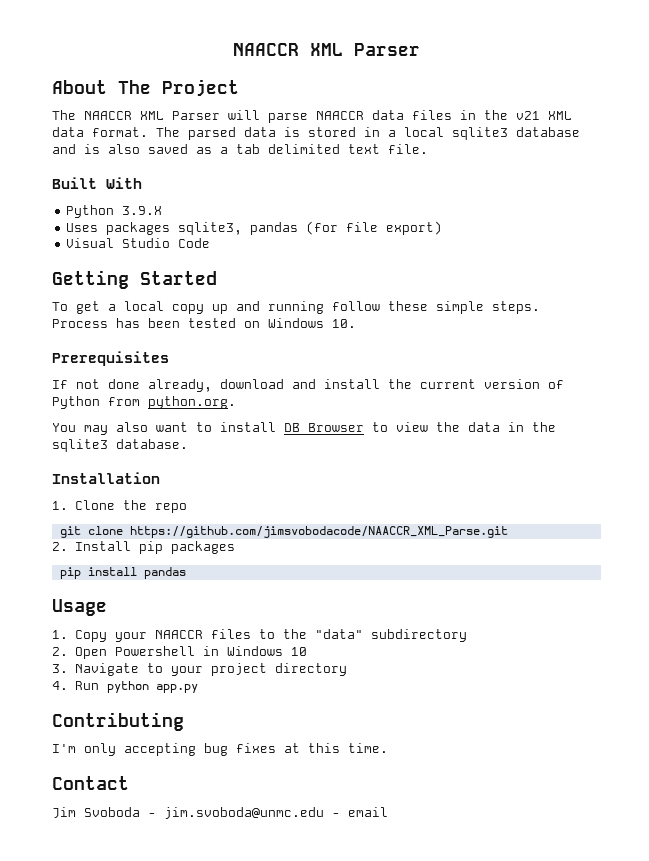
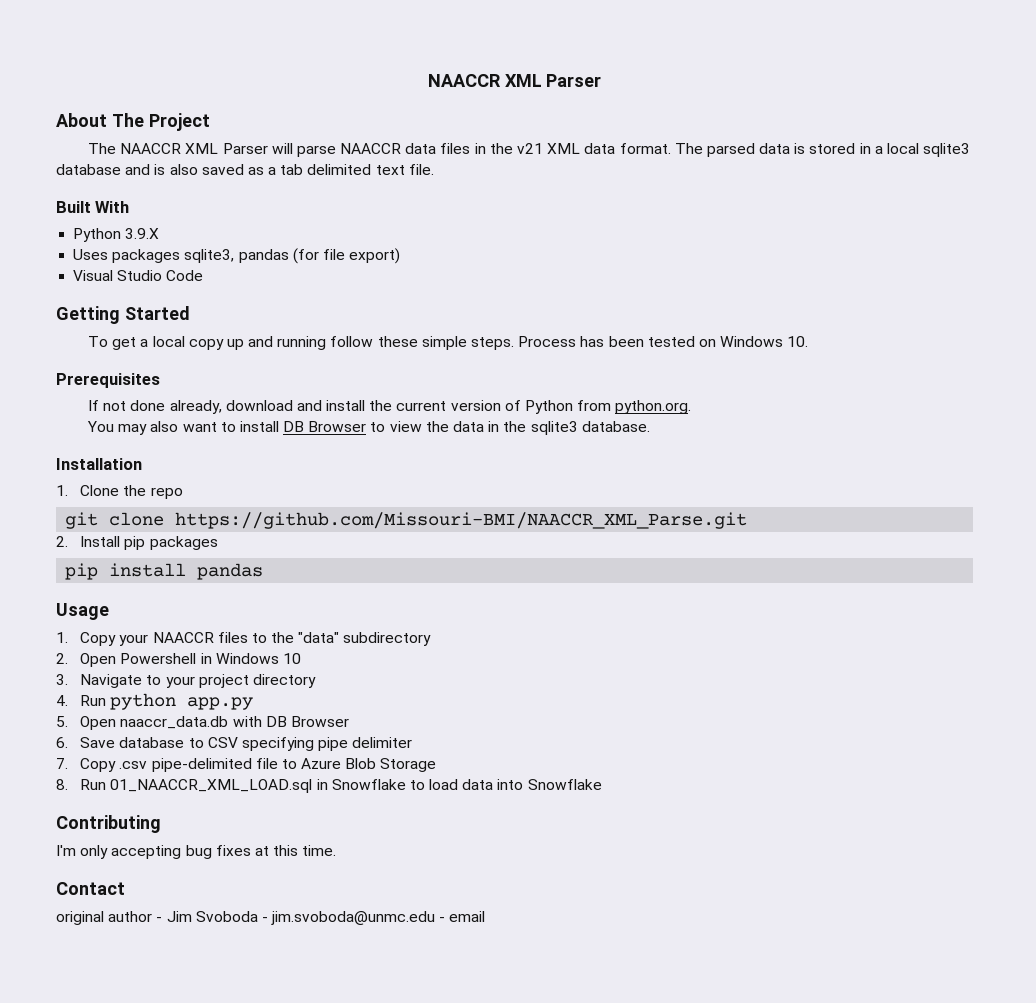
[129,526,508,538] https://github.com/jimsvobodacode/NAACCR_XML_Parse.git -> [175,512,748,529] https://github.com/Missouri-BMI/NAACCR_XML_Parse.git
(198, 688) none -> [56,716,349,730] [56,737,413,751] [56,758,437,772] [56,779,602,793] // 5. Open naaccr_data.db with DB Browser // 6. Save database to CSV specifying pipe delimiter // 7. Copy .csv pipe-delimited file to Azure Blob Storage // 8. Run 01_NAACCR_XML_LOAD.sql in Snowflake to load data into Snowflake
(129, 783) none -> [56,911,163,925] original author -

